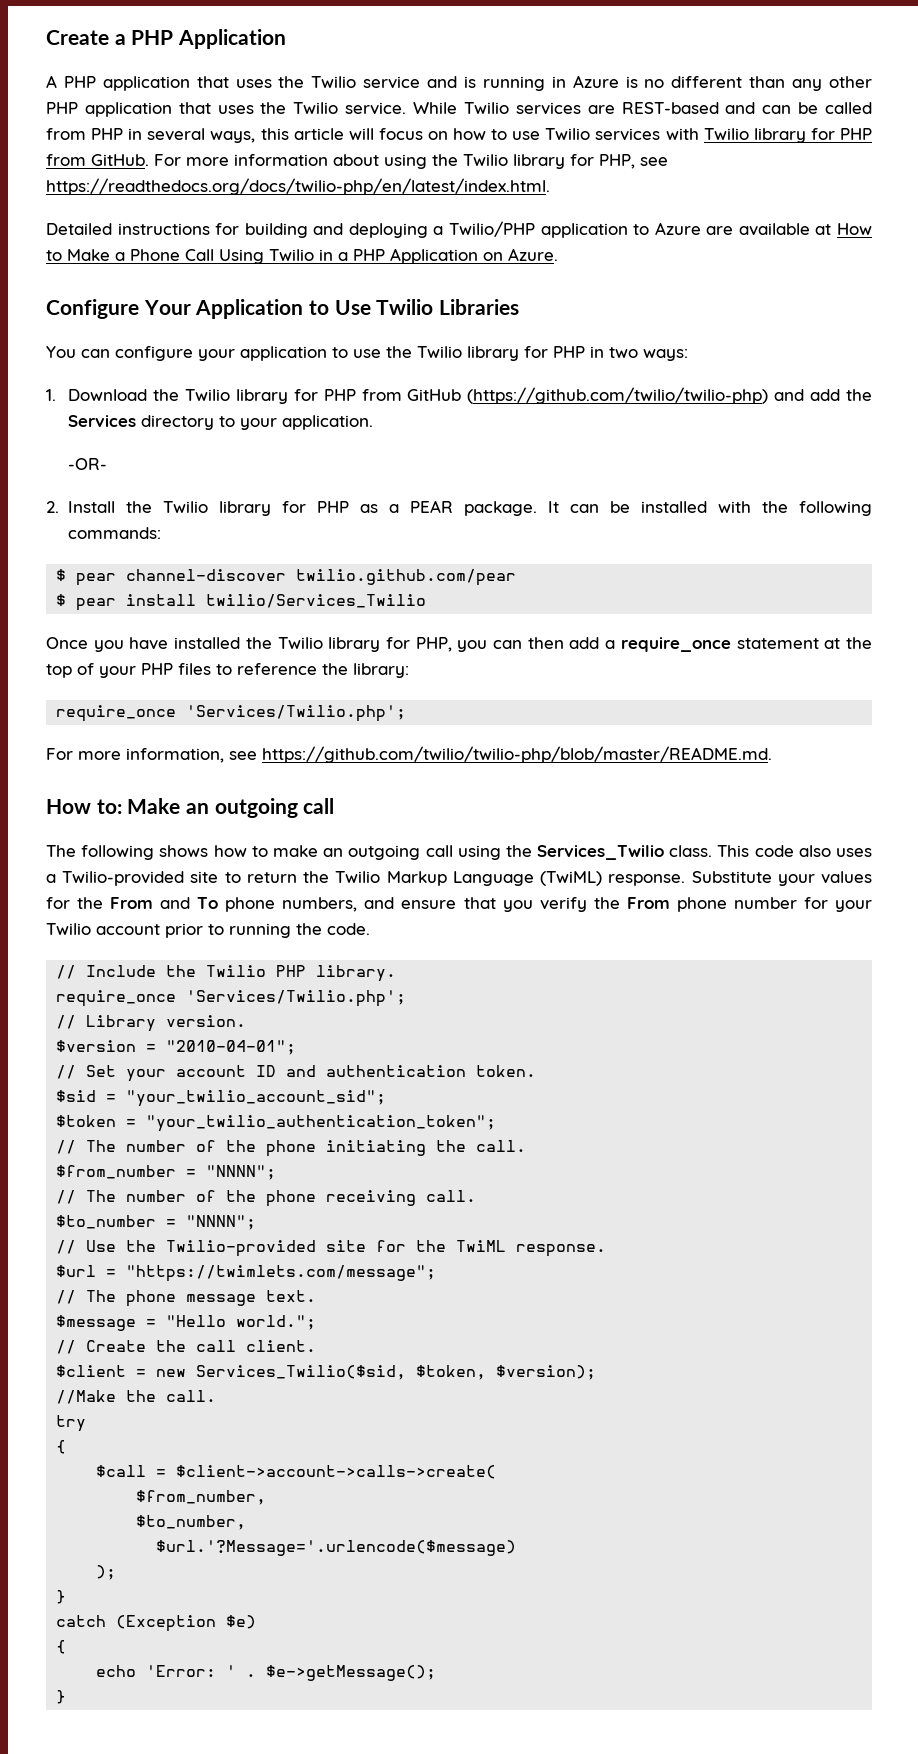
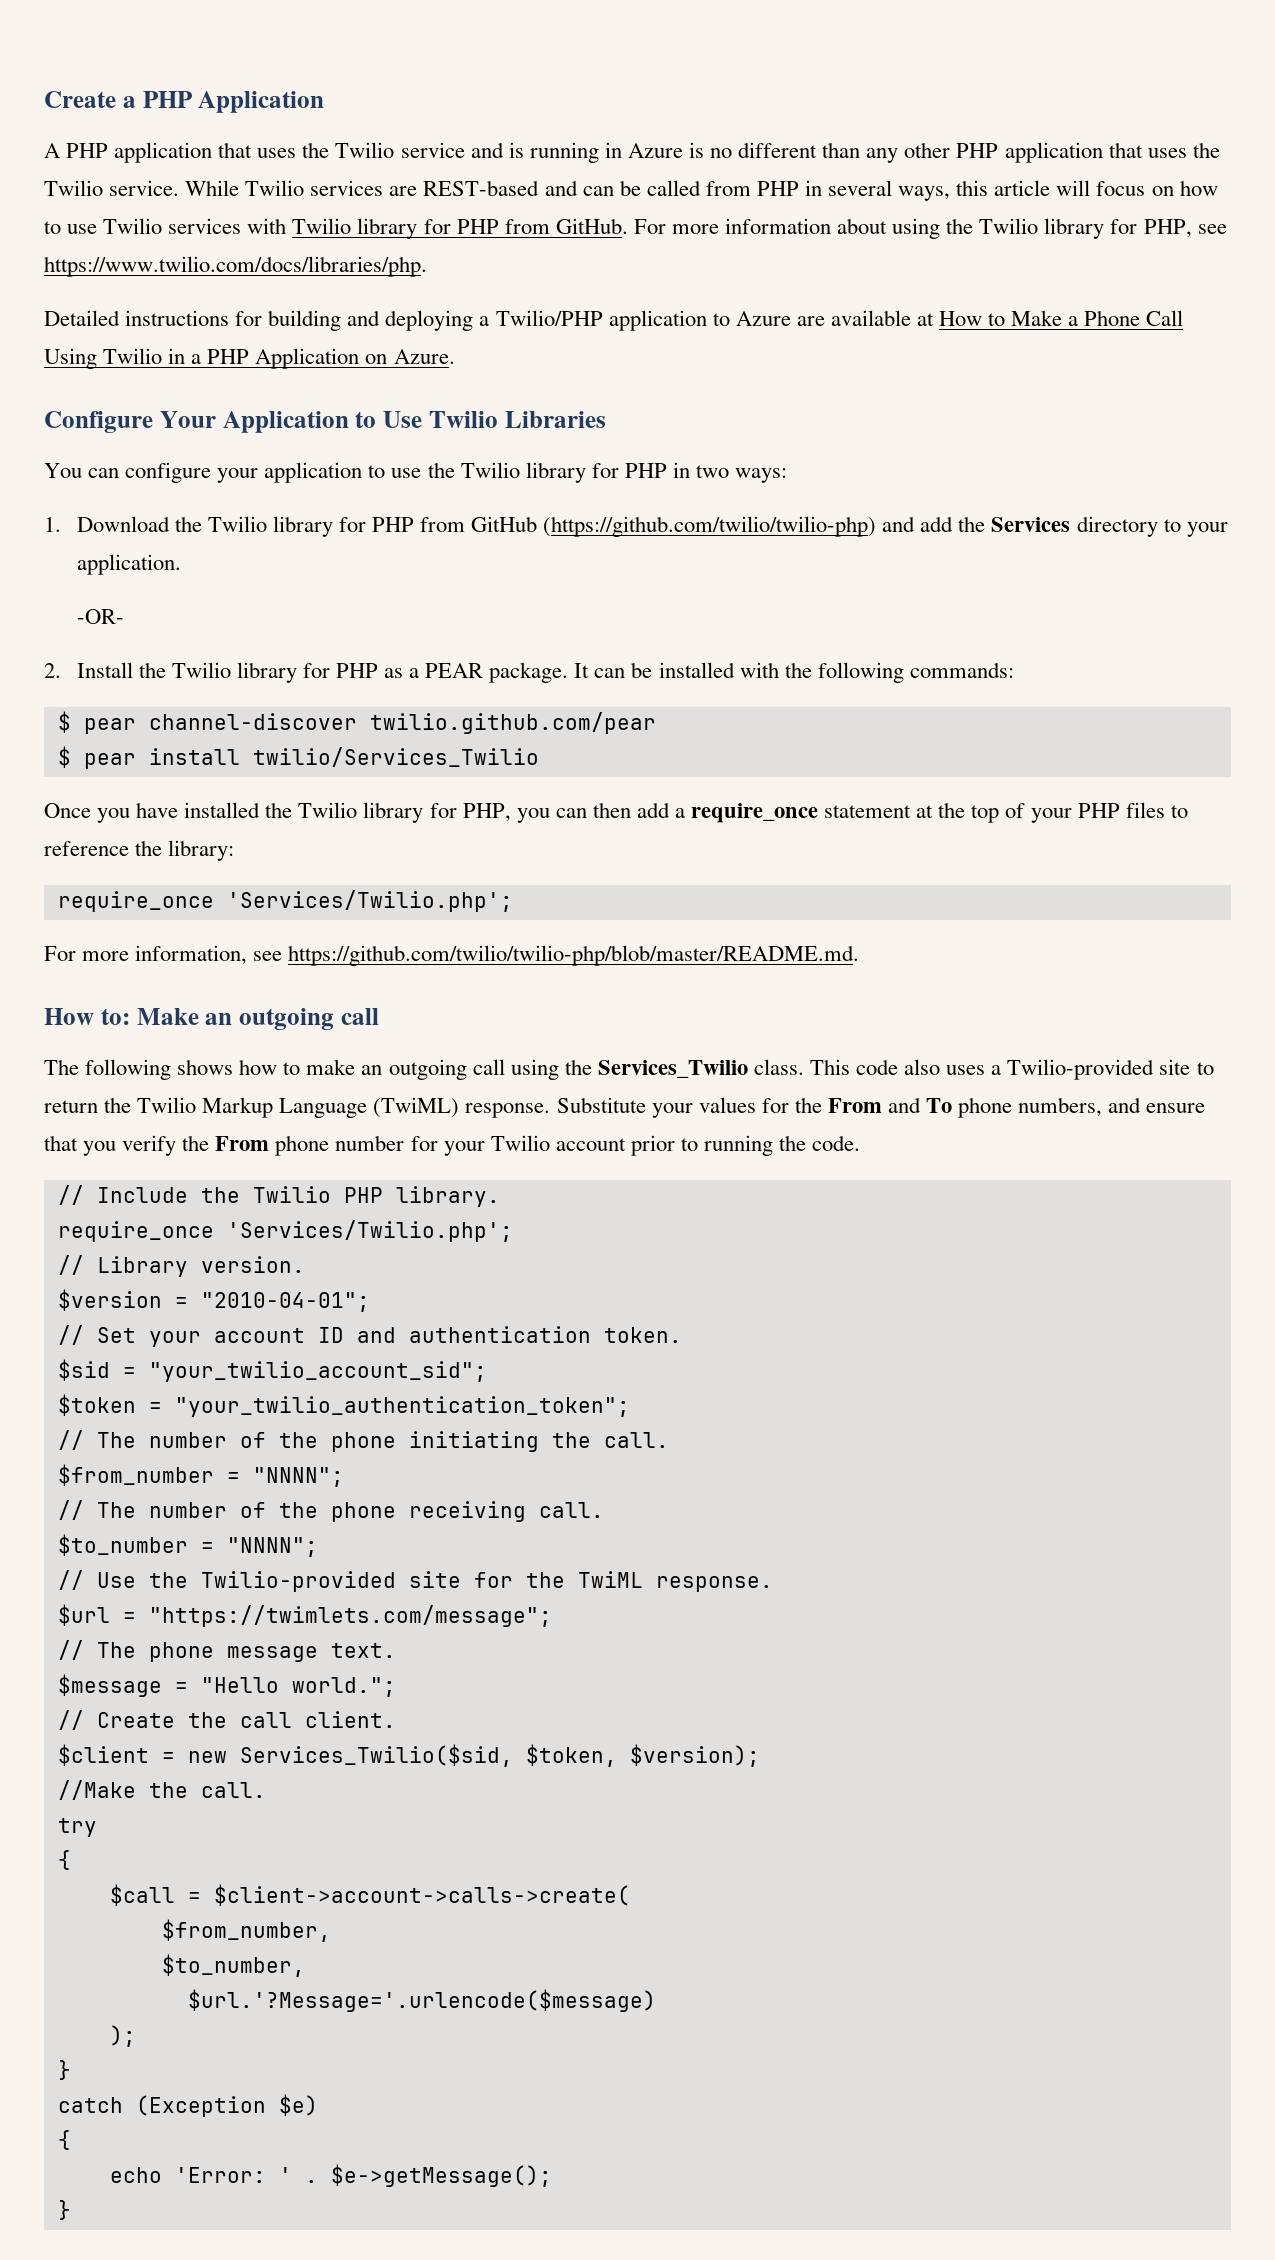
[46,178,550,195] https://readthedocs.org/docs/twilio-php/en/latest/index.html. -> [44,256,427,277] https://www.twilio.com/docs/libraries/php.

